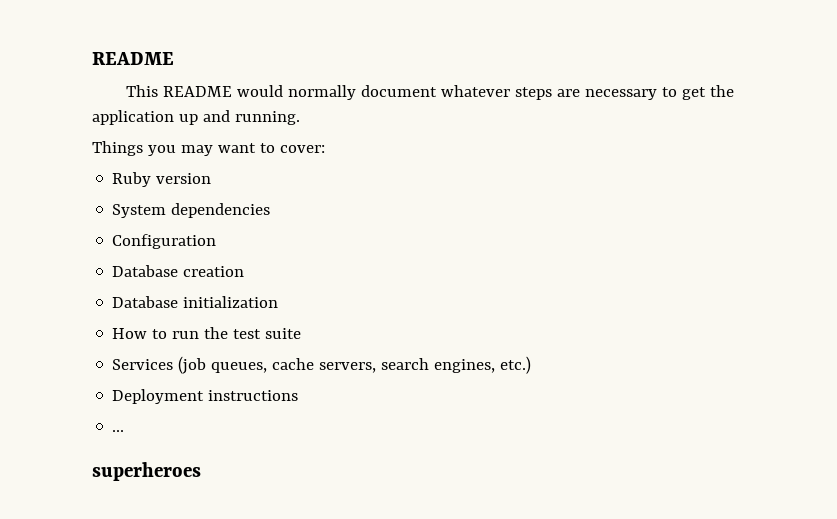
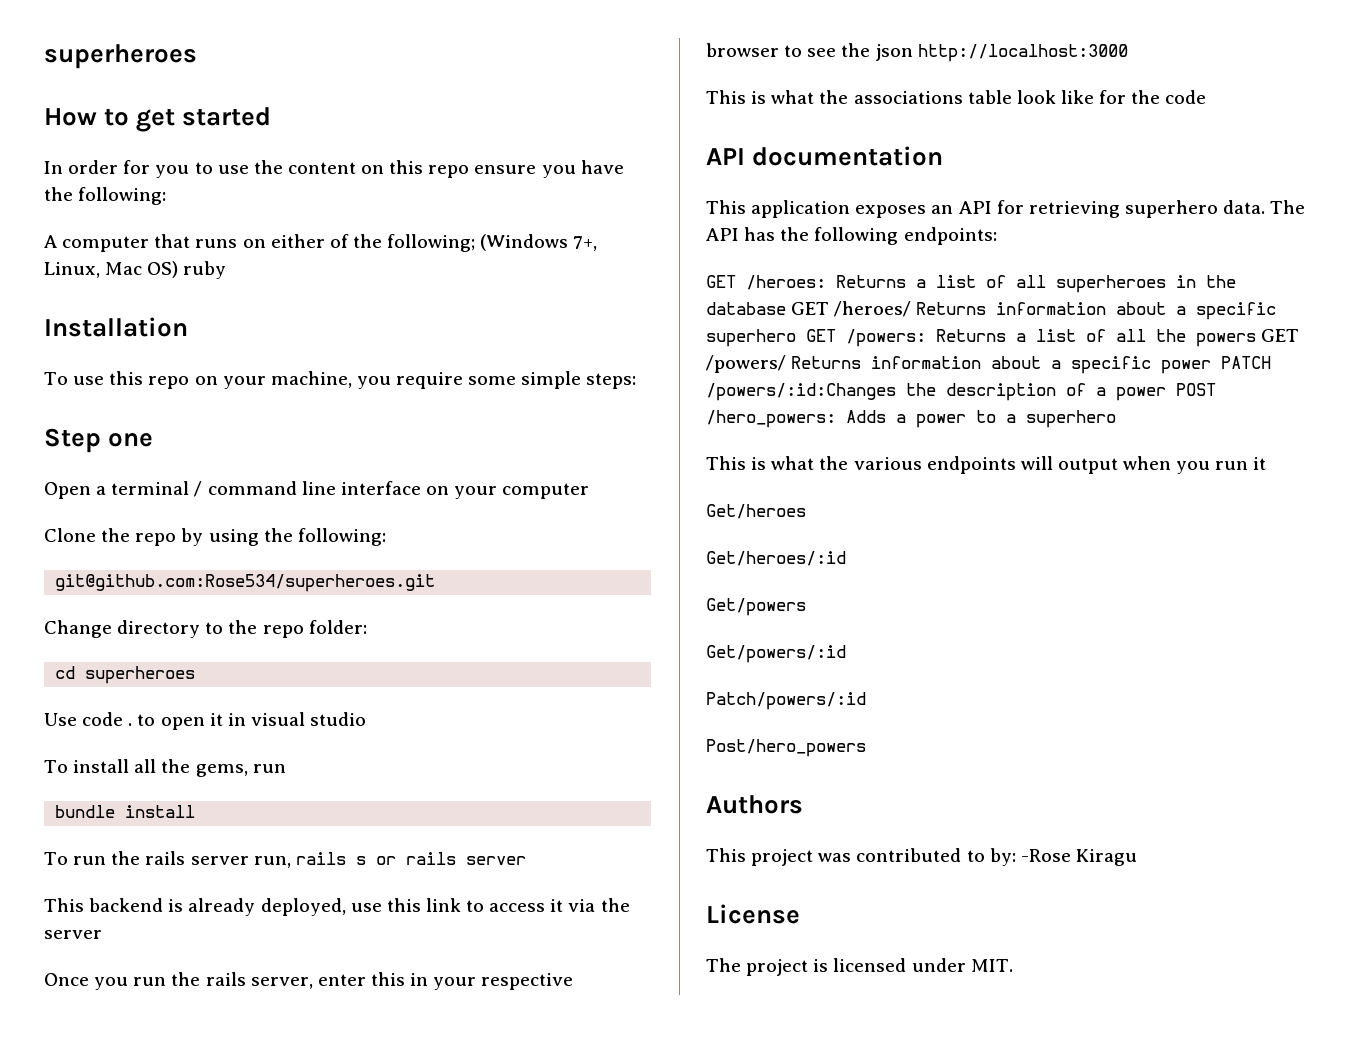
[92,52,174,65] [126,85,735,100] [92,110,300,125] [92,141,325,156] [112,172,212,187] [112,203,271,218] [112,234,217,249] [112,265,245,277] [112,296,279,308] [112,327,302,339] [112,356,532,374] [112,389,299,404] [112,430,125,432] [92,462,201,481] README // This README would normally document whatever steps are necessary to get the application up and running. // Things you may want to cover: // Ruby version // System dependencies // Configuration // Database creation // Database initialization // How to run the test suite // Services (job queues, cache servers, search engines, etc.) // Deployment instructions // ... // superheroes -> [44,44,197,69] [44,107,272,132] [44,160,624,178] [44,187,167,205] [44,234,598,252] [44,261,227,279] [44,317,188,337] [44,371,637,389] [44,428,154,453] [44,481,590,499] [44,528,386,546] [55,574,436,592] [44,620,367,638] [55,666,196,684] [44,712,367,730] [44,759,286,777] [55,805,196,818] [44,851,526,868] [44,898,630,916] [44,930,102,939] [44,972,574,990] [706,43,1128,62] [706,90,1207,104] [706,146,944,166] [706,200,1306,218] [706,227,997,245] [706,275,1236,293] [706,301,1277,320] [706,329,1300,347] [706,355,1272,374] [706,383,1216,401] [706,410,1116,428] [706,456,1267,474] [706,504,806,519] [706,551,846,566] [706,598,806,616] [706,645,846,663] [706,692,866,710] [706,739,866,757] [706,795,803,814] [706,848,1137,866] [706,904,800,924] [706,958,1013,976] superheroes // How to get started // In order for you to use the content on this repo ensure you have the following: // A computer that runs on either of the following; (Windows 7+, Linux, Mac OS) ruby // Installation // To use this repo on your machine, you require some simple steps: // Step one // Open a terminal / command line interface on your computer // Clone the repo by using the following: // git@github.com:Rose534/superheroes.git // Change directory to the repo folder: // cd superheroes // Use code . to open it in visual studio // To install all the gems, run // bundle install // To run the rails server run, rails s or rails server // This backend is already deployed, use this link to access it via the server // Once you run the rails server, enter this in your respective browser to see the json http://localhost:3000 // This is what the associations table look like for the code // API documentation // This application exposes an API for retrieving superhero data. The API has the following endpoints: // GET /heroes: Returns a list of all superheroes in the database GET /heroes/ Returns information about a specific superhero GET /powers: Returns a list of all the powers GET /powers/ Returns information about a specific power PATCH /powers/:id:Changes the description of a power POST /hero_powers: Adds a power to a superhero // This is what the various endpoints will output when you run it // Get/heroes // Get/heroes/:id // Get/powers // Get/powers/:id // Patch/powers/:id // Post/hero_powers // Authors // This project was contributed to by: -Rose Kiragu // License // The project is licensed under MIT.

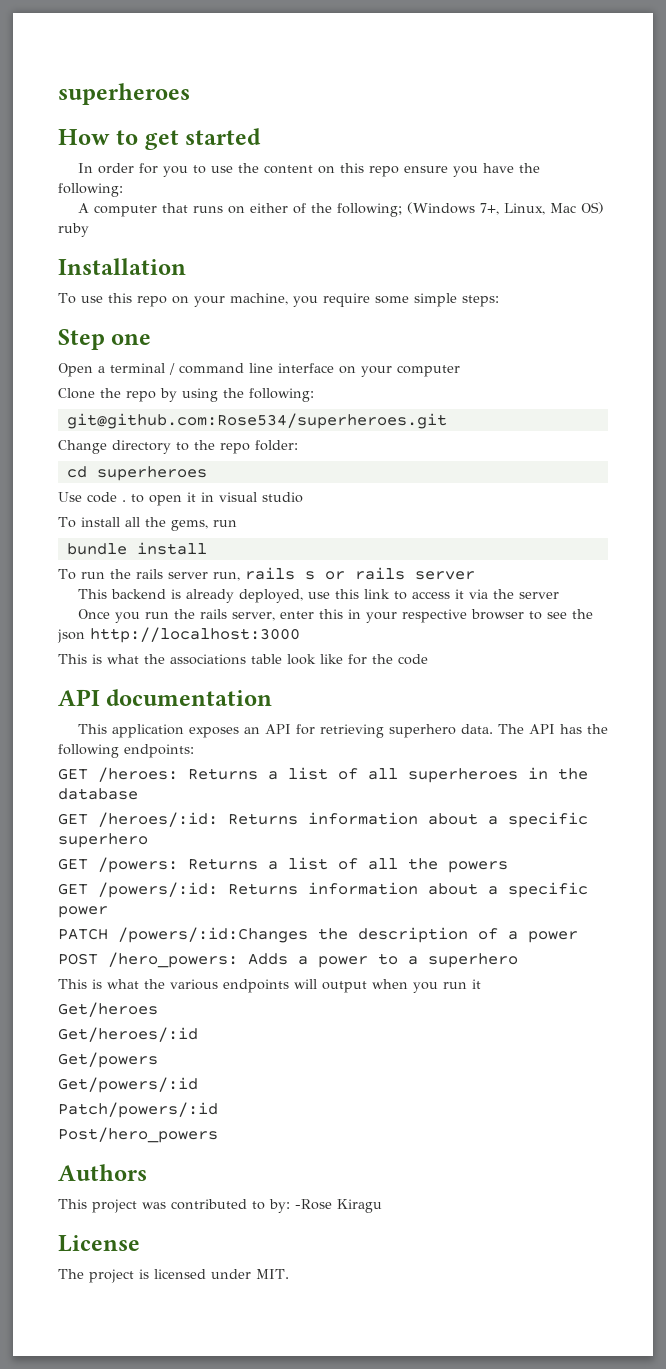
[791,301,912,317] GET /heroes/ -> [58,812,218,827] // GET /heroes/:id:
(796, 338) none -> (148, 840) //
[1261,329,1300,342] [706,355,786,373] GET /powers/ -> [58,882,218,898] // GET /powers/:id:
(1212, 367) none -> (108, 912) //
(1166, 394) none -> (578, 937) //

